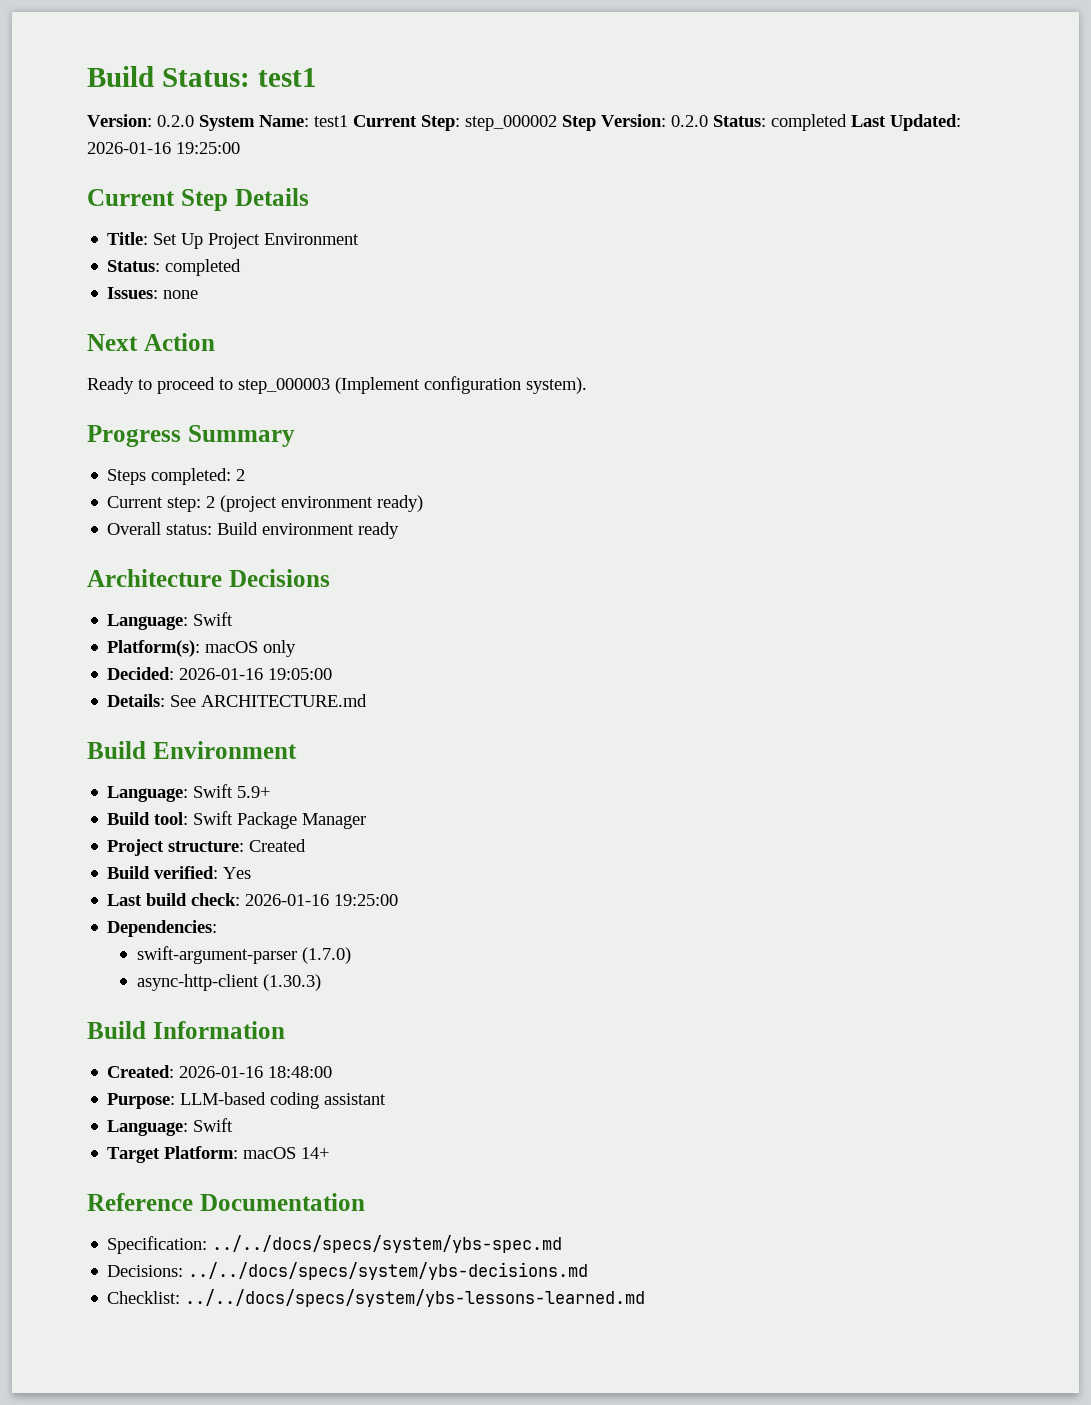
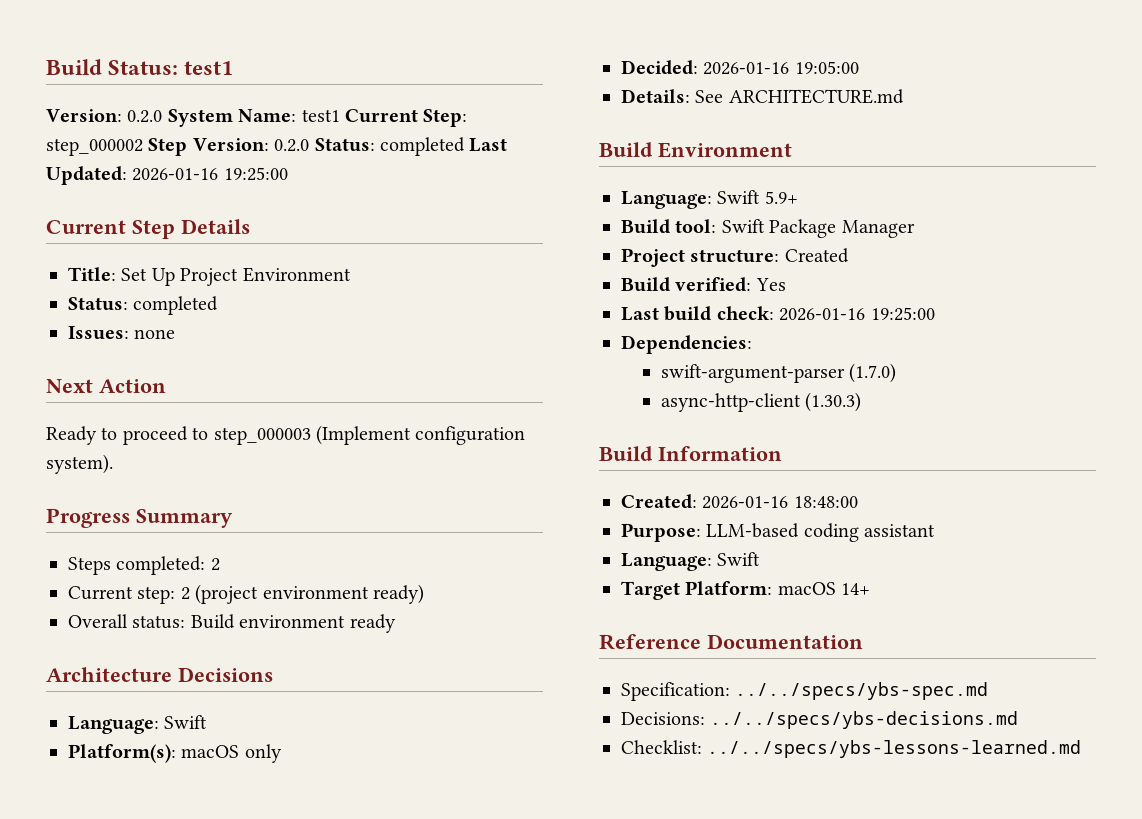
[212,1235,563,1253] ../../docs/specs/system/ybs-spec.md -> [735,682,989,700] ../../specs/ybs-spec.md
[188,1262,589,1280] ../../docs/specs/system/ybs-decisions.md -> [710,711,1019,729] ../../specs/ybs-decisions.md
[185,1289,646,1307] ../../docs/specs/system/ybs-lessons-learned.md -> [707,740,1082,758] ../../specs/ybs-lessons-learned.md

